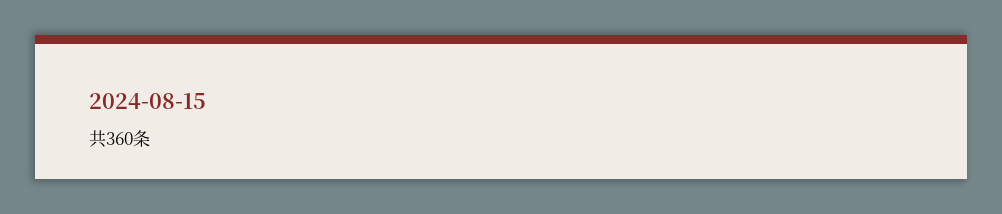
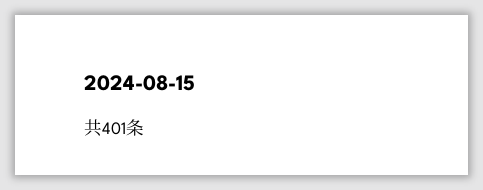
[106,132,133,145] 360 -> [102,122,126,135] 401

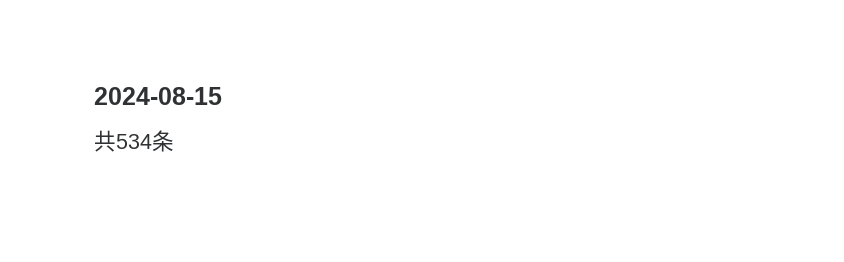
[102,122,126,135] 401 -> [116,134,152,149] 534

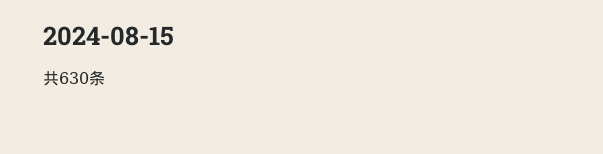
[116,134,152,149] 534 -> [59,72,89,84] 630

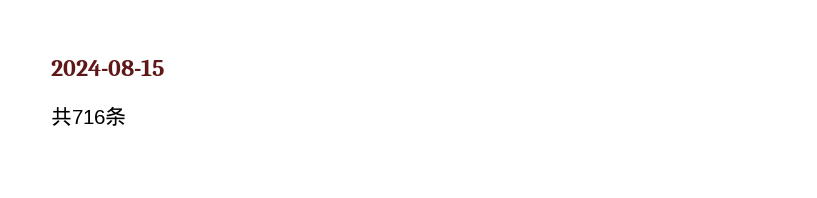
[59,72,89,84] 630 -> [72,110,105,124] 716

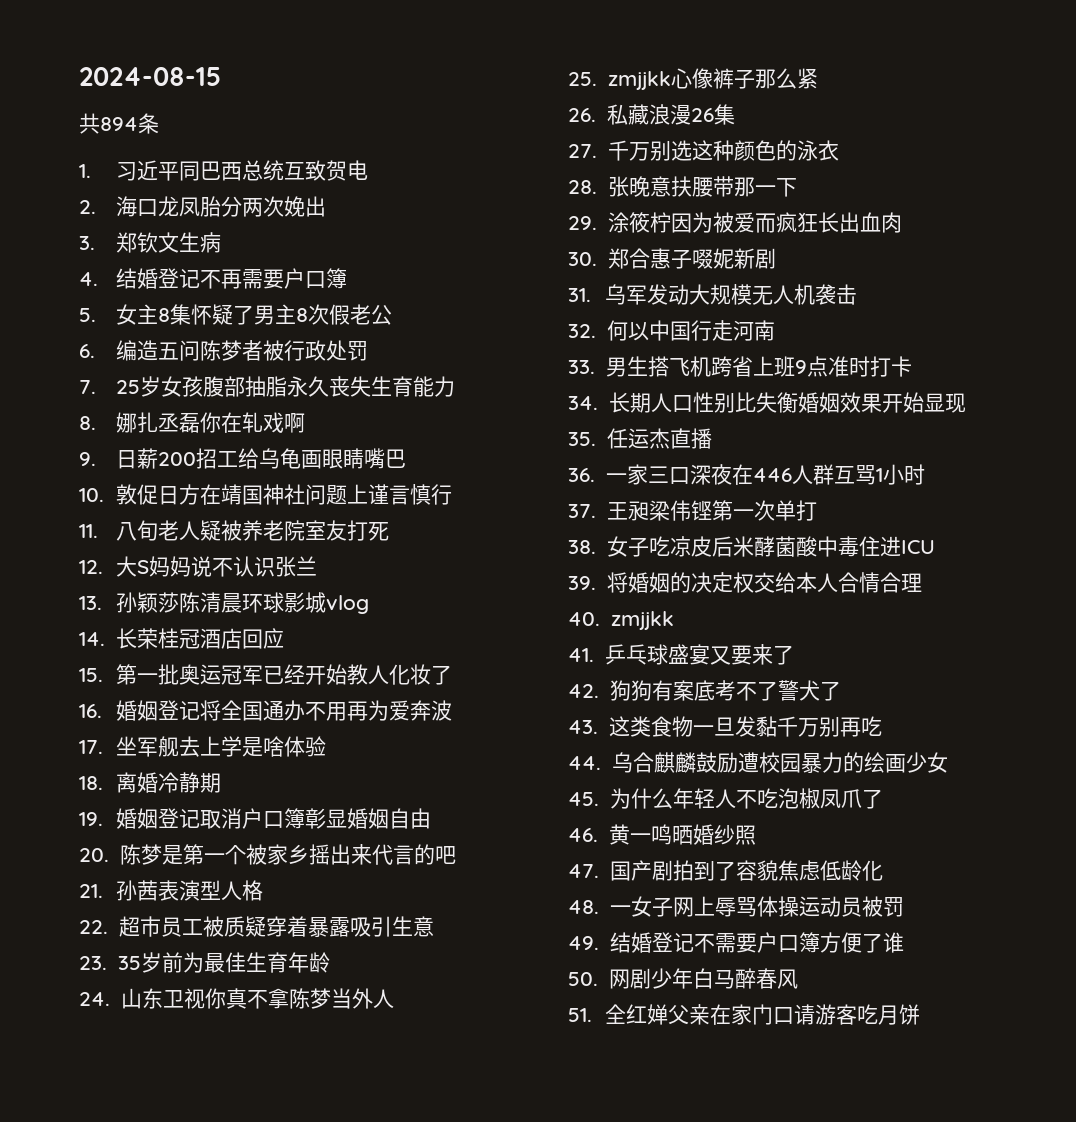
[72,110,105,124] 716 -> [100,117,138,131] 894
(126, 116) none -> [79,160,369,181] [79,196,327,217] [79,232,222,253] [79,268,348,289] [79,304,393,325] [79,340,369,361] [79,376,456,397] [79,412,306,433] [79,448,407,469] [79,484,453,505] [79,520,390,541] [79,556,318,577] [79,592,370,614] [79,628,285,649] [79,664,453,685] [79,700,453,721] [79,736,327,757] [79,772,222,793] [79,808,432,829] [79,844,456,865] [79,880,264,901] [79,916,434,937] [79,952,330,973] [79,988,394,1009] [568,68,818,90] [568,104,735,125] [568,140,839,161] [568,176,797,197] [568,212,902,233] [568,248,776,269] [568,284,858,305] [568,320,775,341] [568,356,912,377] [568,392,966,413] [568,428,712,449] [568,464,925,485] [568,500,817,521] [568,536,935,557] [568,572,922,593] [568,611,674,630] [568,644,795,665] [568,680,841,701] [568,716,882,737] [568,752,948,773] [568,788,883,809] [568,824,756,845] [568,860,883,881] [568,896,904,917] [568,932,904,953] [568,968,798,989] [568,1004,921,1025] // 1.习近平同巴西总统互致贺电 // 2.海口龙凤胎分两次娩出 // 3.郑钦文生病 // 4.结婚登记不再需要户口簿 // 5.女主8集怀疑了男主8次假老公 // 6.编造五问陈梦者被行政处罚 // 7. 25岁女孩腹部抽脂永久丧失生育能力 // 8.娜扎丞磊你在轧戏啊 // 9.日薪200招工给乌龟画眼睛嘴巴 // 10.敦促日方在靖国神社问题上谨言慎行 // 11.八旬老人疑被养老院室友打死 // 12.大S妈妈说不认识张兰 // 13.孙颖莎陈清晨环球影城vlog // 14.长荣桂冠酒店回应 // 15.第一批奥运冠军已经开始教人化妆了 // 16.婚姻登记将全国通办不用再为爱奔波 // 17.坐军舰去上学是啥体验 // 18.离婚冷静期 // 19.婚姻登记取消户口簿彰显婚姻自由 // 20.陈梦是第一个被家乡摇出来代言的吧 // 21.孙茜表演型人格 // 22.超市员工被质疑穿着暴露吸引生意 // 23. 35岁前为最佳生育年龄 // 24.山东卫视你真不拿陈梦当外人 // 25. zmjjkk心像裤子那么紧 // 26.私藏浪漫26集 // 27.千万别选这种颜色的泳衣 // 28.张晚意扶腰带那一下 // 29.涂筱柠因为被爱而疯狂长出血肉 // 30.郑合惠子啜妮新剧 // 31.乌军发动大规模无人机袭击 // 32.何以中国行走河南 // 33.男生搭飞机跨省上班9点准时打卡 // 34.长期人口性别比失衡婚姻效果开始显现 // 35.任运杰直播 // 36.一家三口深夜在446人群互骂1小时 // 37.王昶梁伟铿第一次单打 // 38.女子吃凉皮后米酵菌酸中毒住进ICU // 39.将婚姻的决定权交给本人合情合理 // 40. zmjjkk // 41.乒乓球盛宴又要来了 // 42.狗狗有案底考不了警犬了 // 43.这类食物一旦发黏千万别再吃 // 44.乌合麒麟鼓励遭校园暴力的绘画少女 // 45.为什么年轻人不吃泡椒凤爪了 // 46.黄一鸣晒婚纱照 // 47.国产剧拍到了容貌焦虑低龄化 // 48.一女子网上辱骂体操运动员被罚 // 49.结婚登记不需要户口簿方便了谁 // 50.网剧少年白马醉春风 // 51.全红婵父亲在家门口请游客吃月饼

